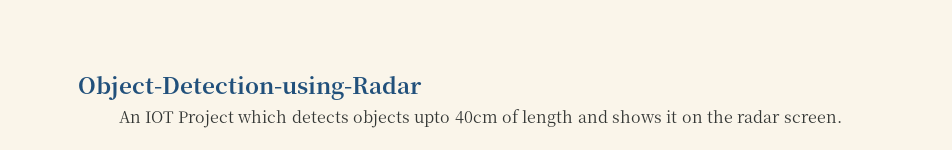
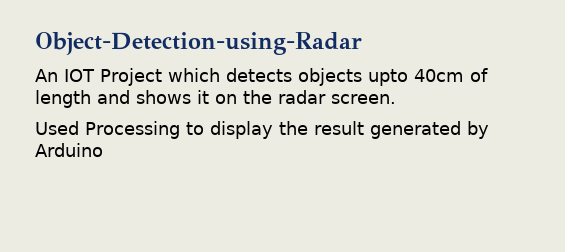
(842, 118) none -> [35,121,489,139] [35,143,103,157] // Used Processing to display the result generated by Arduino

